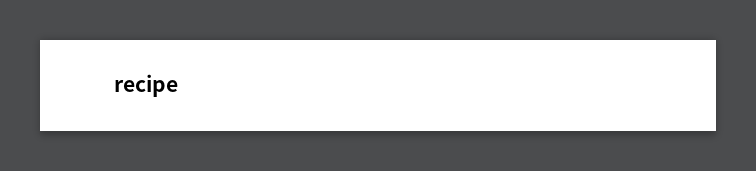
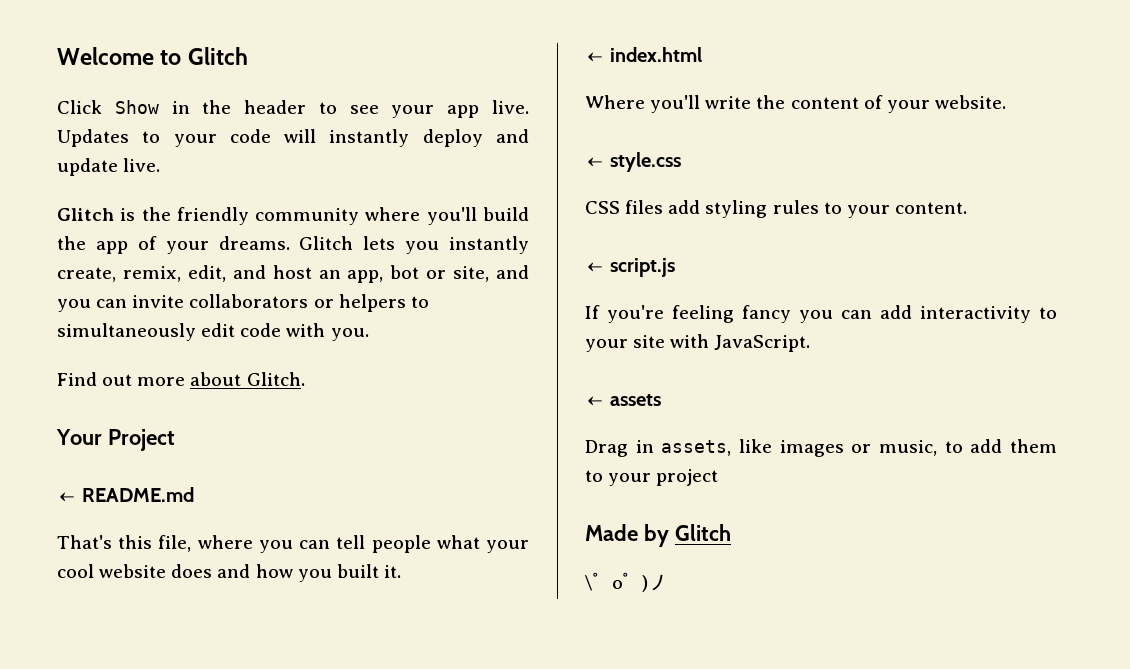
[114,74,178,97] recipe -> [57,47,248,65] [57,100,529,118] [57,129,529,147] [57,158,161,176] [57,207,529,225] [57,236,529,254] [57,265,529,283] [57,294,429,312] [57,323,369,341] [57,372,305,386] [56,429,175,451] [57,487,195,502] [57,535,529,553] [57,564,401,582] [585,47,703,62] [585,95,1006,113] [585,152,682,172] [585,200,967,218] [585,258,676,277] [585,305,1057,323] [585,334,811,352] [585,394,662,406] [585,439,1057,457] [585,469,719,486] [585,524,731,547] [585,572,667,592] Welcome to Glitch // Click Show in the header to see your app live. Updates to your code will instantly deploy and update live. // Glitch is the friendly community where you'll build the app of your dreams. Glitch lets you instantly create, remix, edit, and host an app, bot or site, and you can invite collaborators or helpers to simultaneously edit code with you. // Find out more about Glitch. // Your Project // ← README.md // That's this file, where you can tell people what your cool website does and how you built it. // ← index.html // Where you'll write the content of your website. // ← style.css // CSS files add styling rules to your content. // ← script.js // If you're feeling fancy you can add interactivity to your site with JavaScript. // ← assets // Drag in assets, like images or music, to add them to your project // Made by Glitch // \゜o゜)ノ

